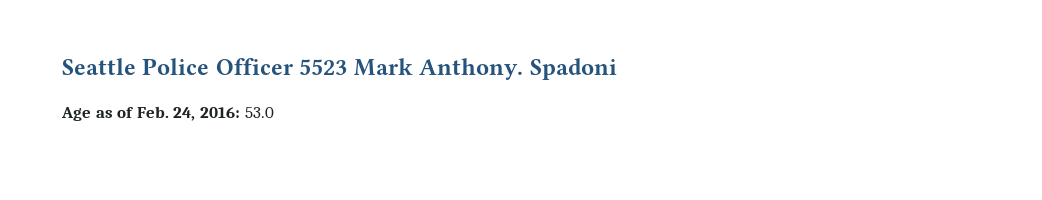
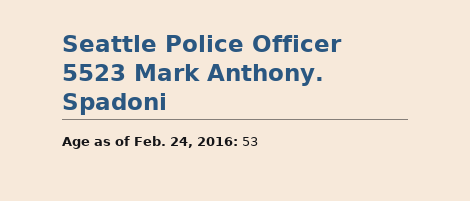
[244,107,274,118] 53.0 -> [242,137,258,146] 53

